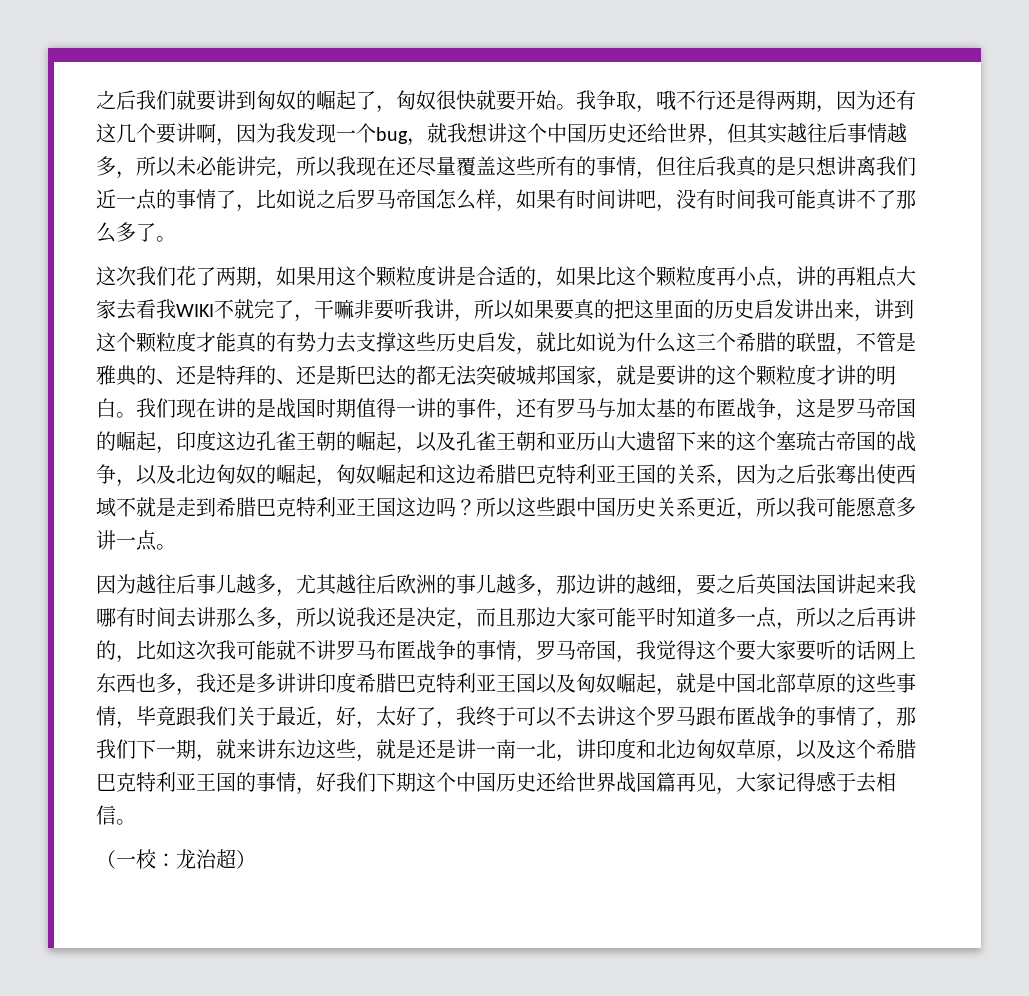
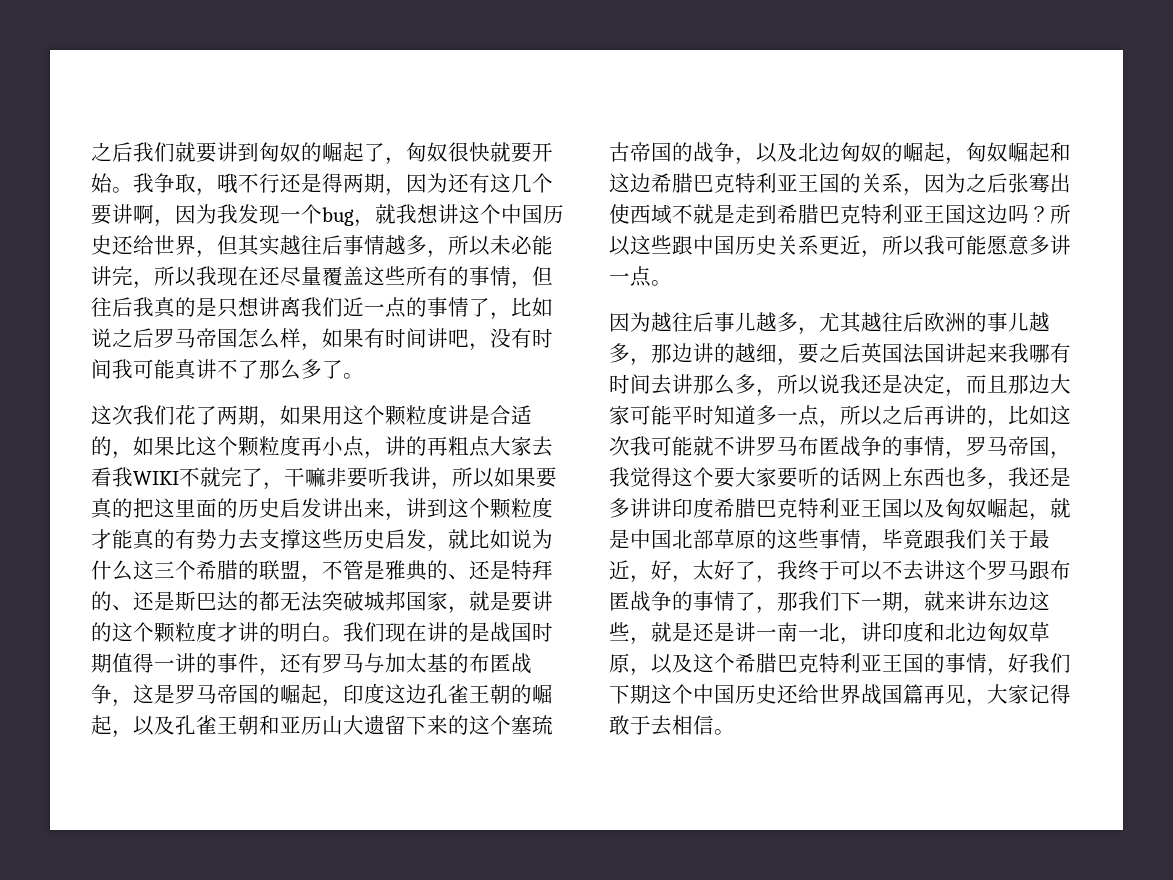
[816,771,837,792] 感 -> [609,715,630,735] 敢
[96,849,256,869] // （一校：龙治超） -> (735, 732) none

